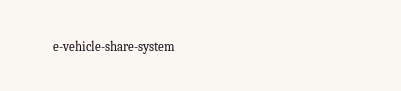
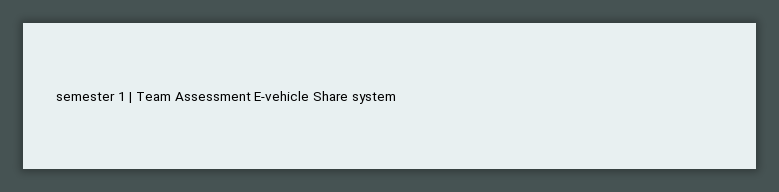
[53,40,175,54] e-vehicle-share-system -> [56,91,396,104] semester 1 | Team Assessment E-vehicle Share system

